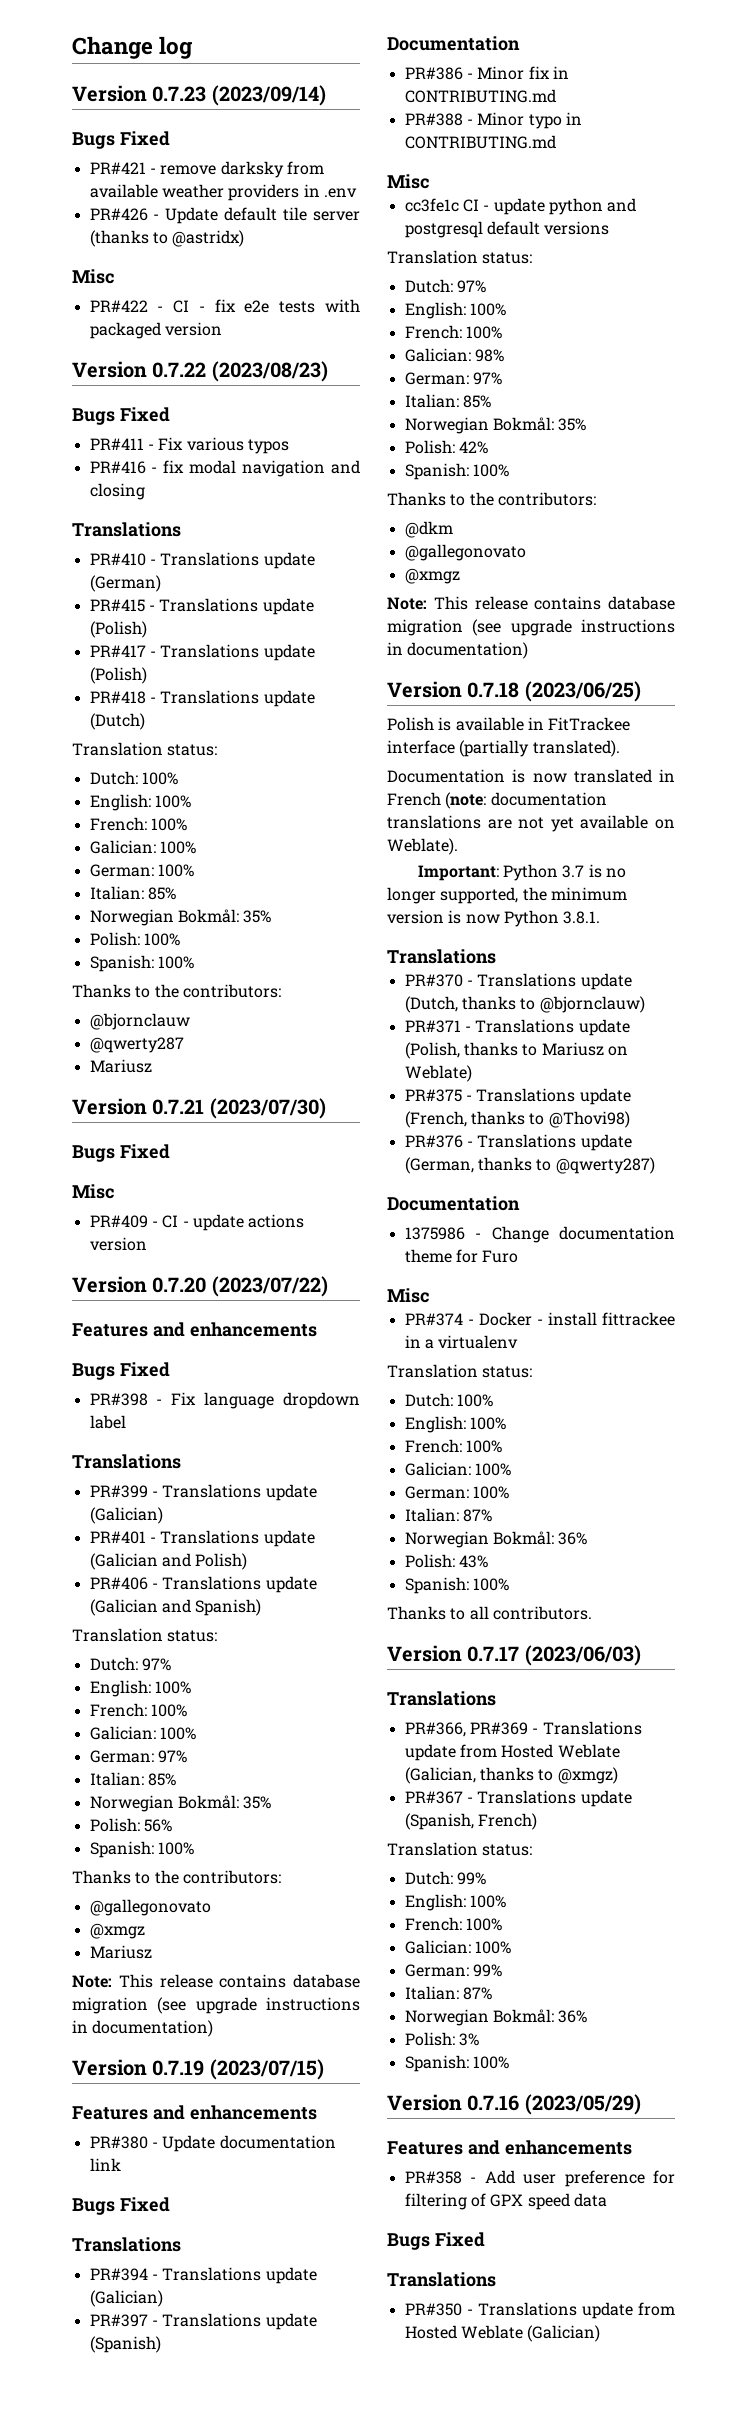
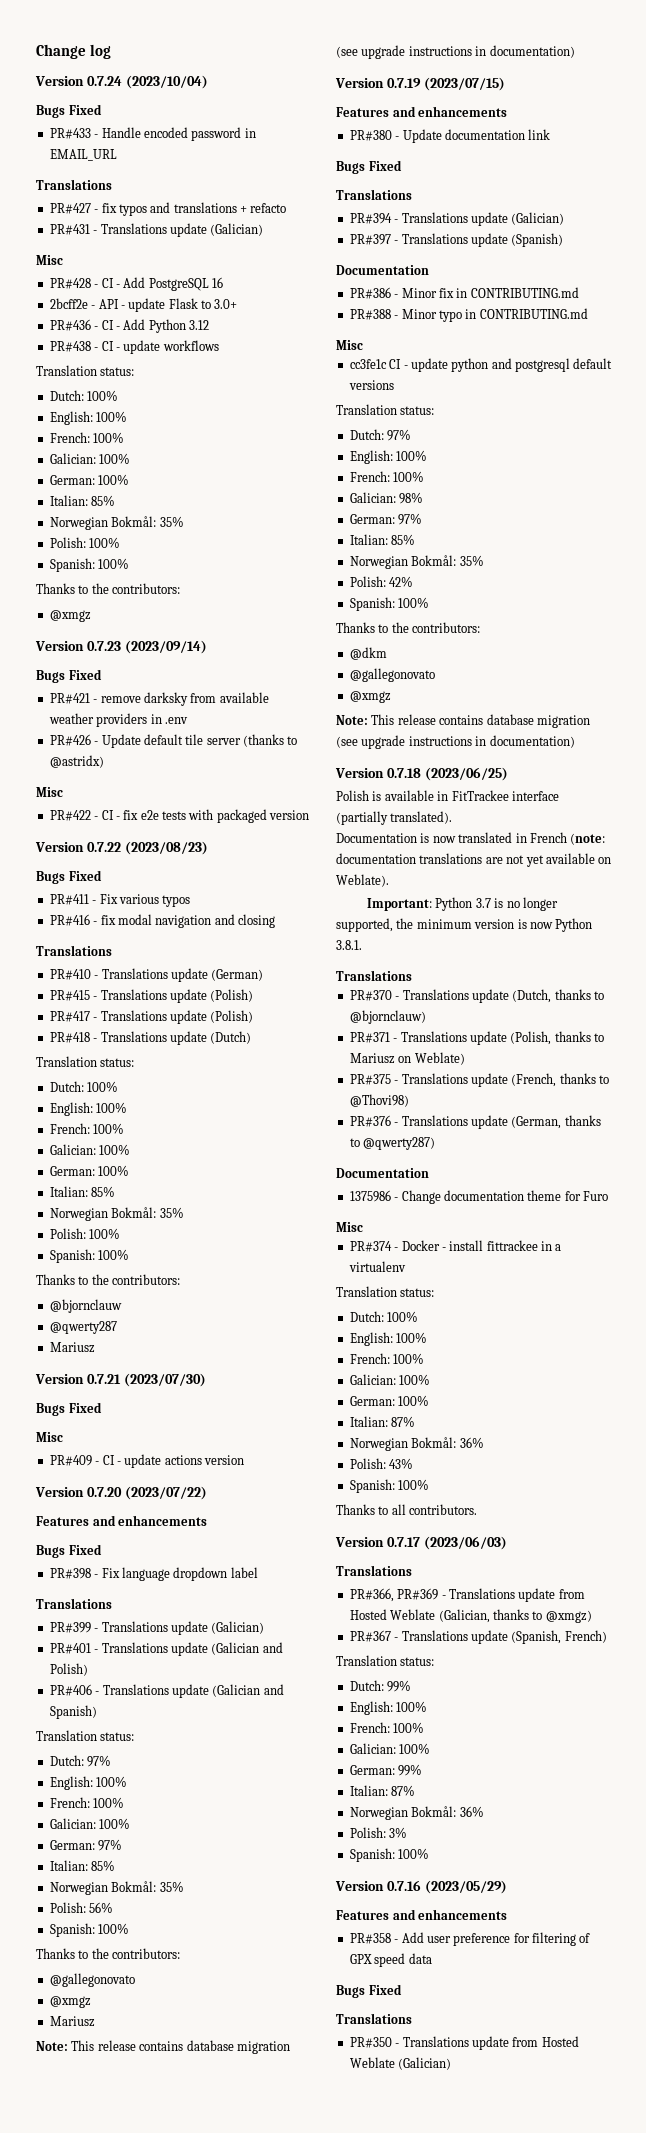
(194, 47) none -> [35,75,208,89] [36,104,102,118] [49,127,256,141] [49,149,117,161] [36,179,112,190] [49,202,287,216] [49,223,264,237] [36,255,63,265] [49,277,223,291] [49,298,238,312] [49,319,209,333] [49,340,219,354] [36,365,135,376] [49,390,119,401] [49,411,128,425] [49,432,125,443] [49,453,131,464] [49,474,130,485] [49,495,116,506] [49,516,184,530] [49,537,121,548] [49,558,130,572] [36,583,181,594] [49,610,91,622] // Version 0.7.24 (2023/10/04) // Bugs Fixed // PR#433 - Handle encoded password in EMAIL_URL // Translations // PR#427 - fix typos and translations + refacto // PR#431 - Translations update (Galician) // Misc // PR#428 - CI - Add PostgreSQL 16 // 2bcff2e - API - update Flask to 3.0+ // PR#436 - CI - Add Python 3.12 // PR#438 - CI - update workflows // Translation status: // Dutch: 100% // English: 100% // French: 100% // Galician: 100% // German: 100% // Italian: 85% // Norwegian Bokmål: 35% // Polish: 100% // Spanish: 100% // Thanks to the contributors: // @xmgz

